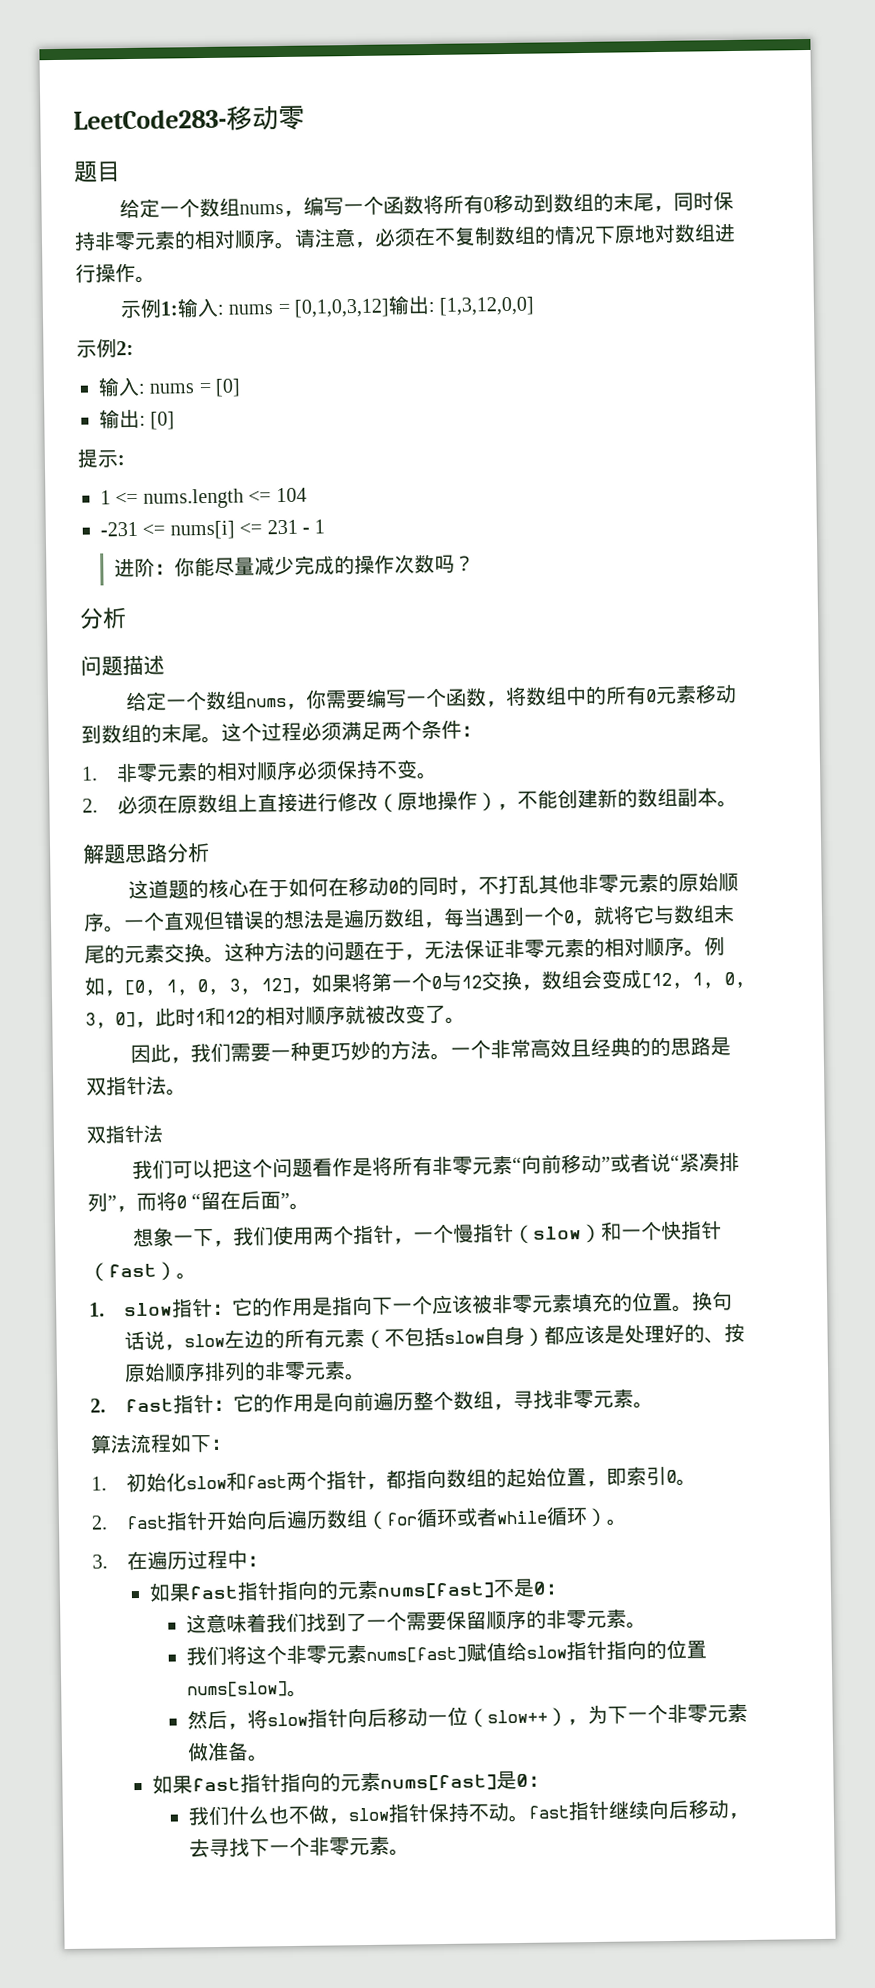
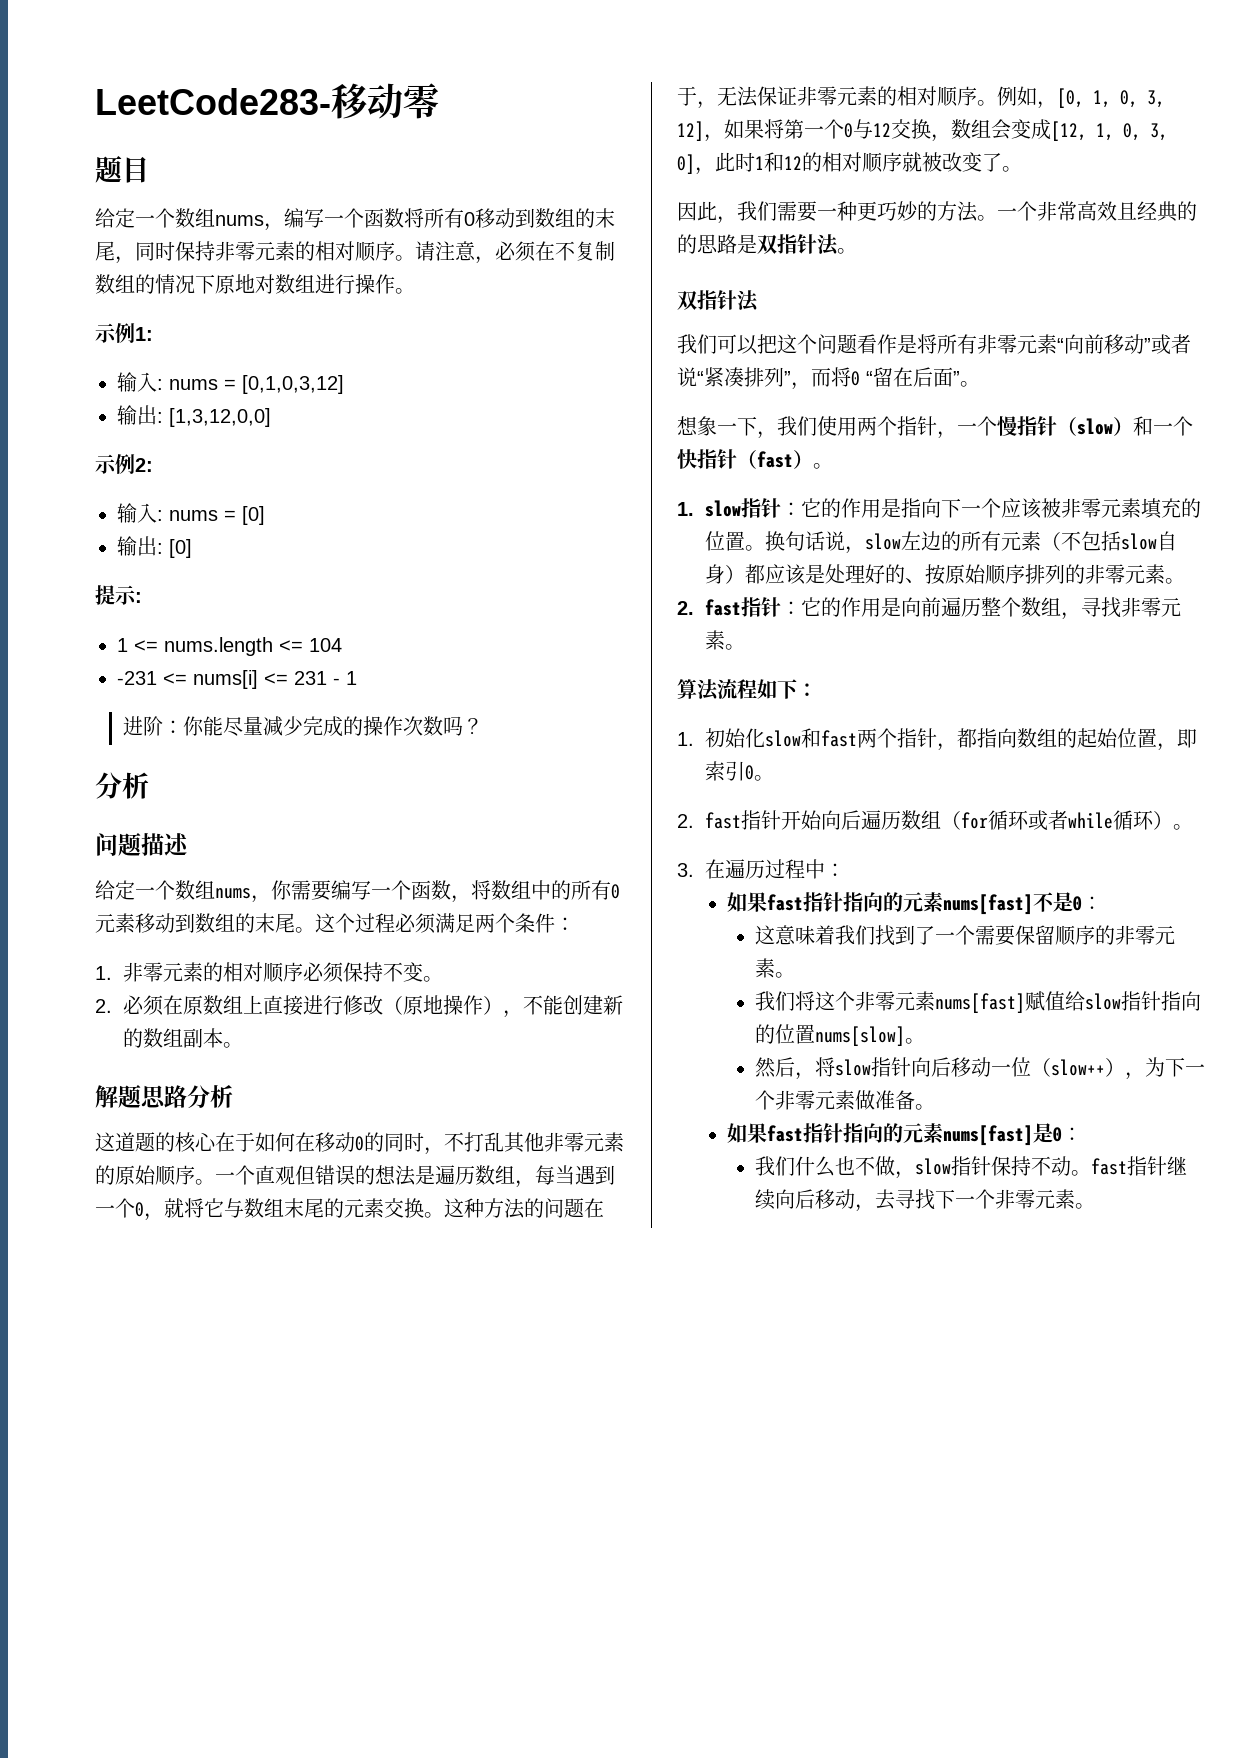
(178, 308) none -> (153, 334) //
(390, 308) none -> (344, 384) //

